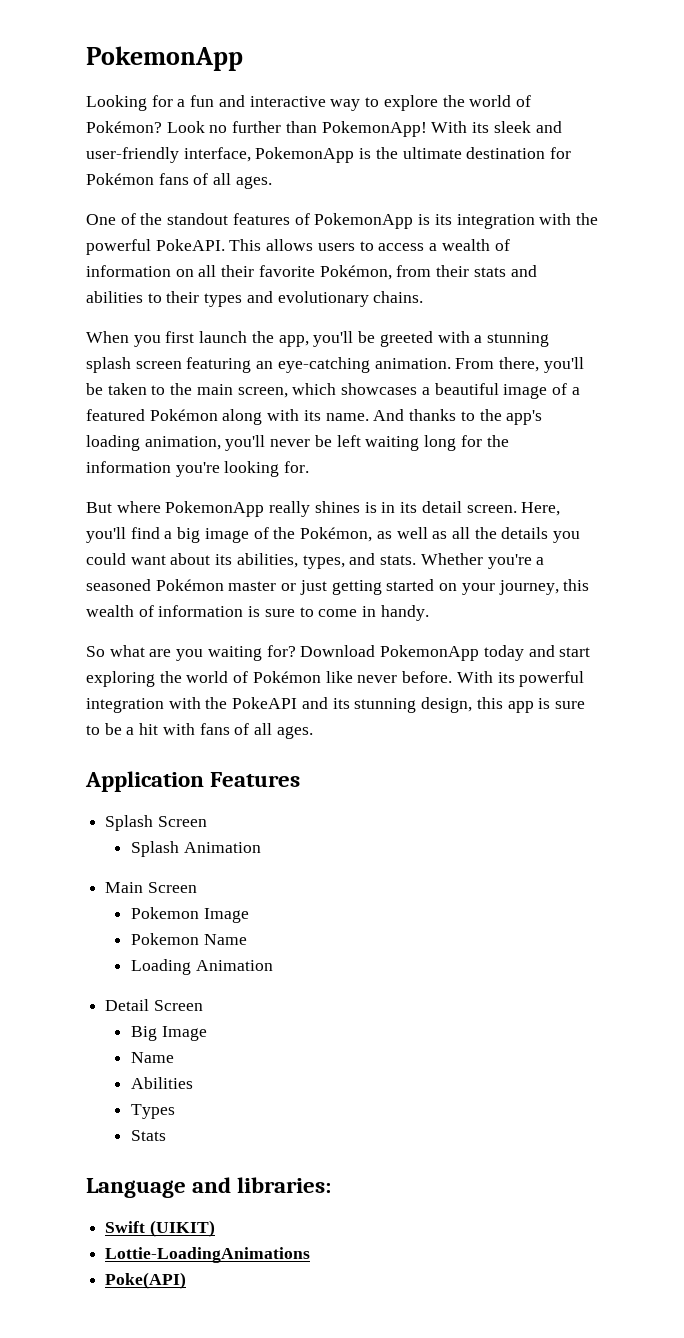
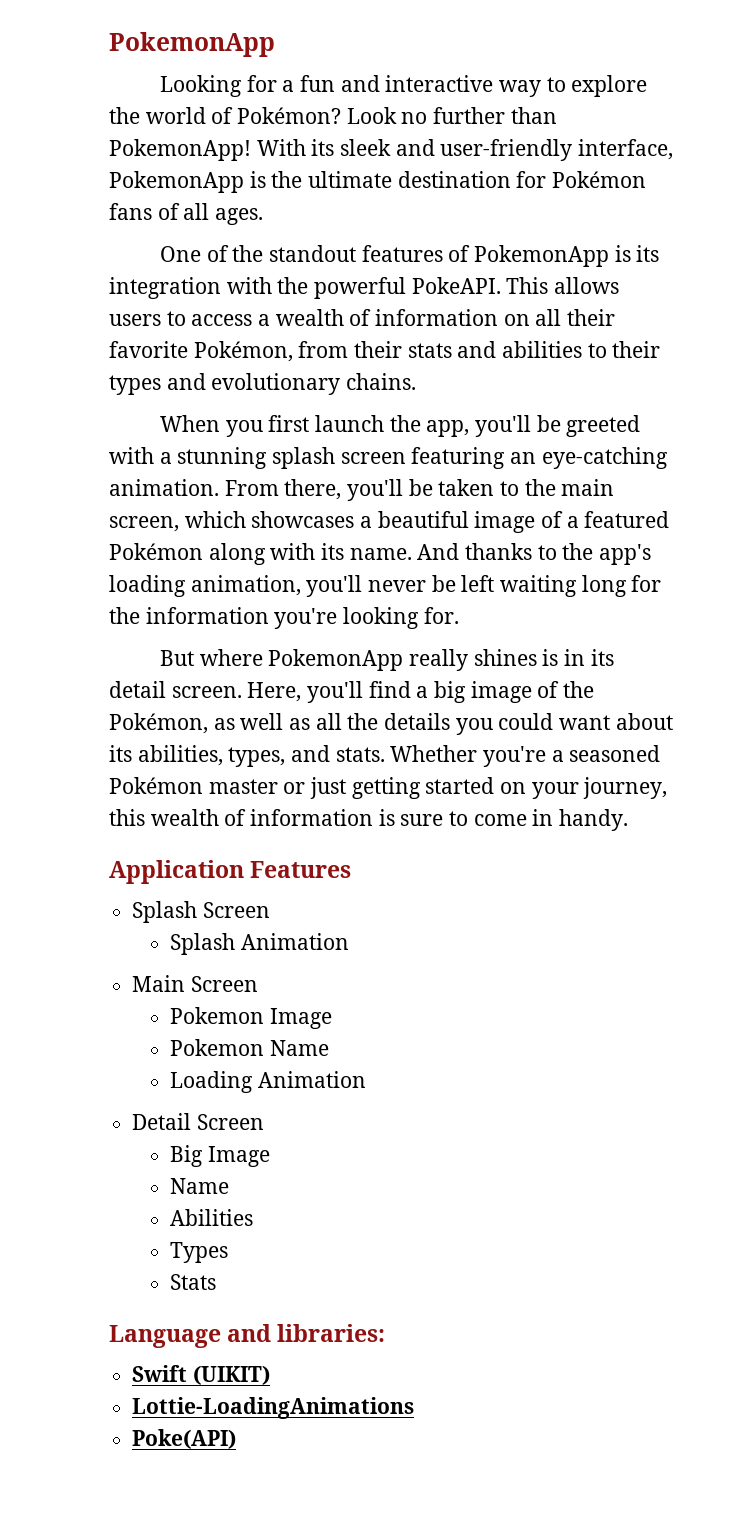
[86,645,591,661] [86,671,585,687] [86,697,585,713] [86,723,313,739] // So what are you waiting for? Download PokemonApp today and start exploring the world of Pokémon like never before. With its powerful integration with the PokeAPI and its stunning design, this app is sure to be a hit with fans of all ages. -> (629, 820) none

